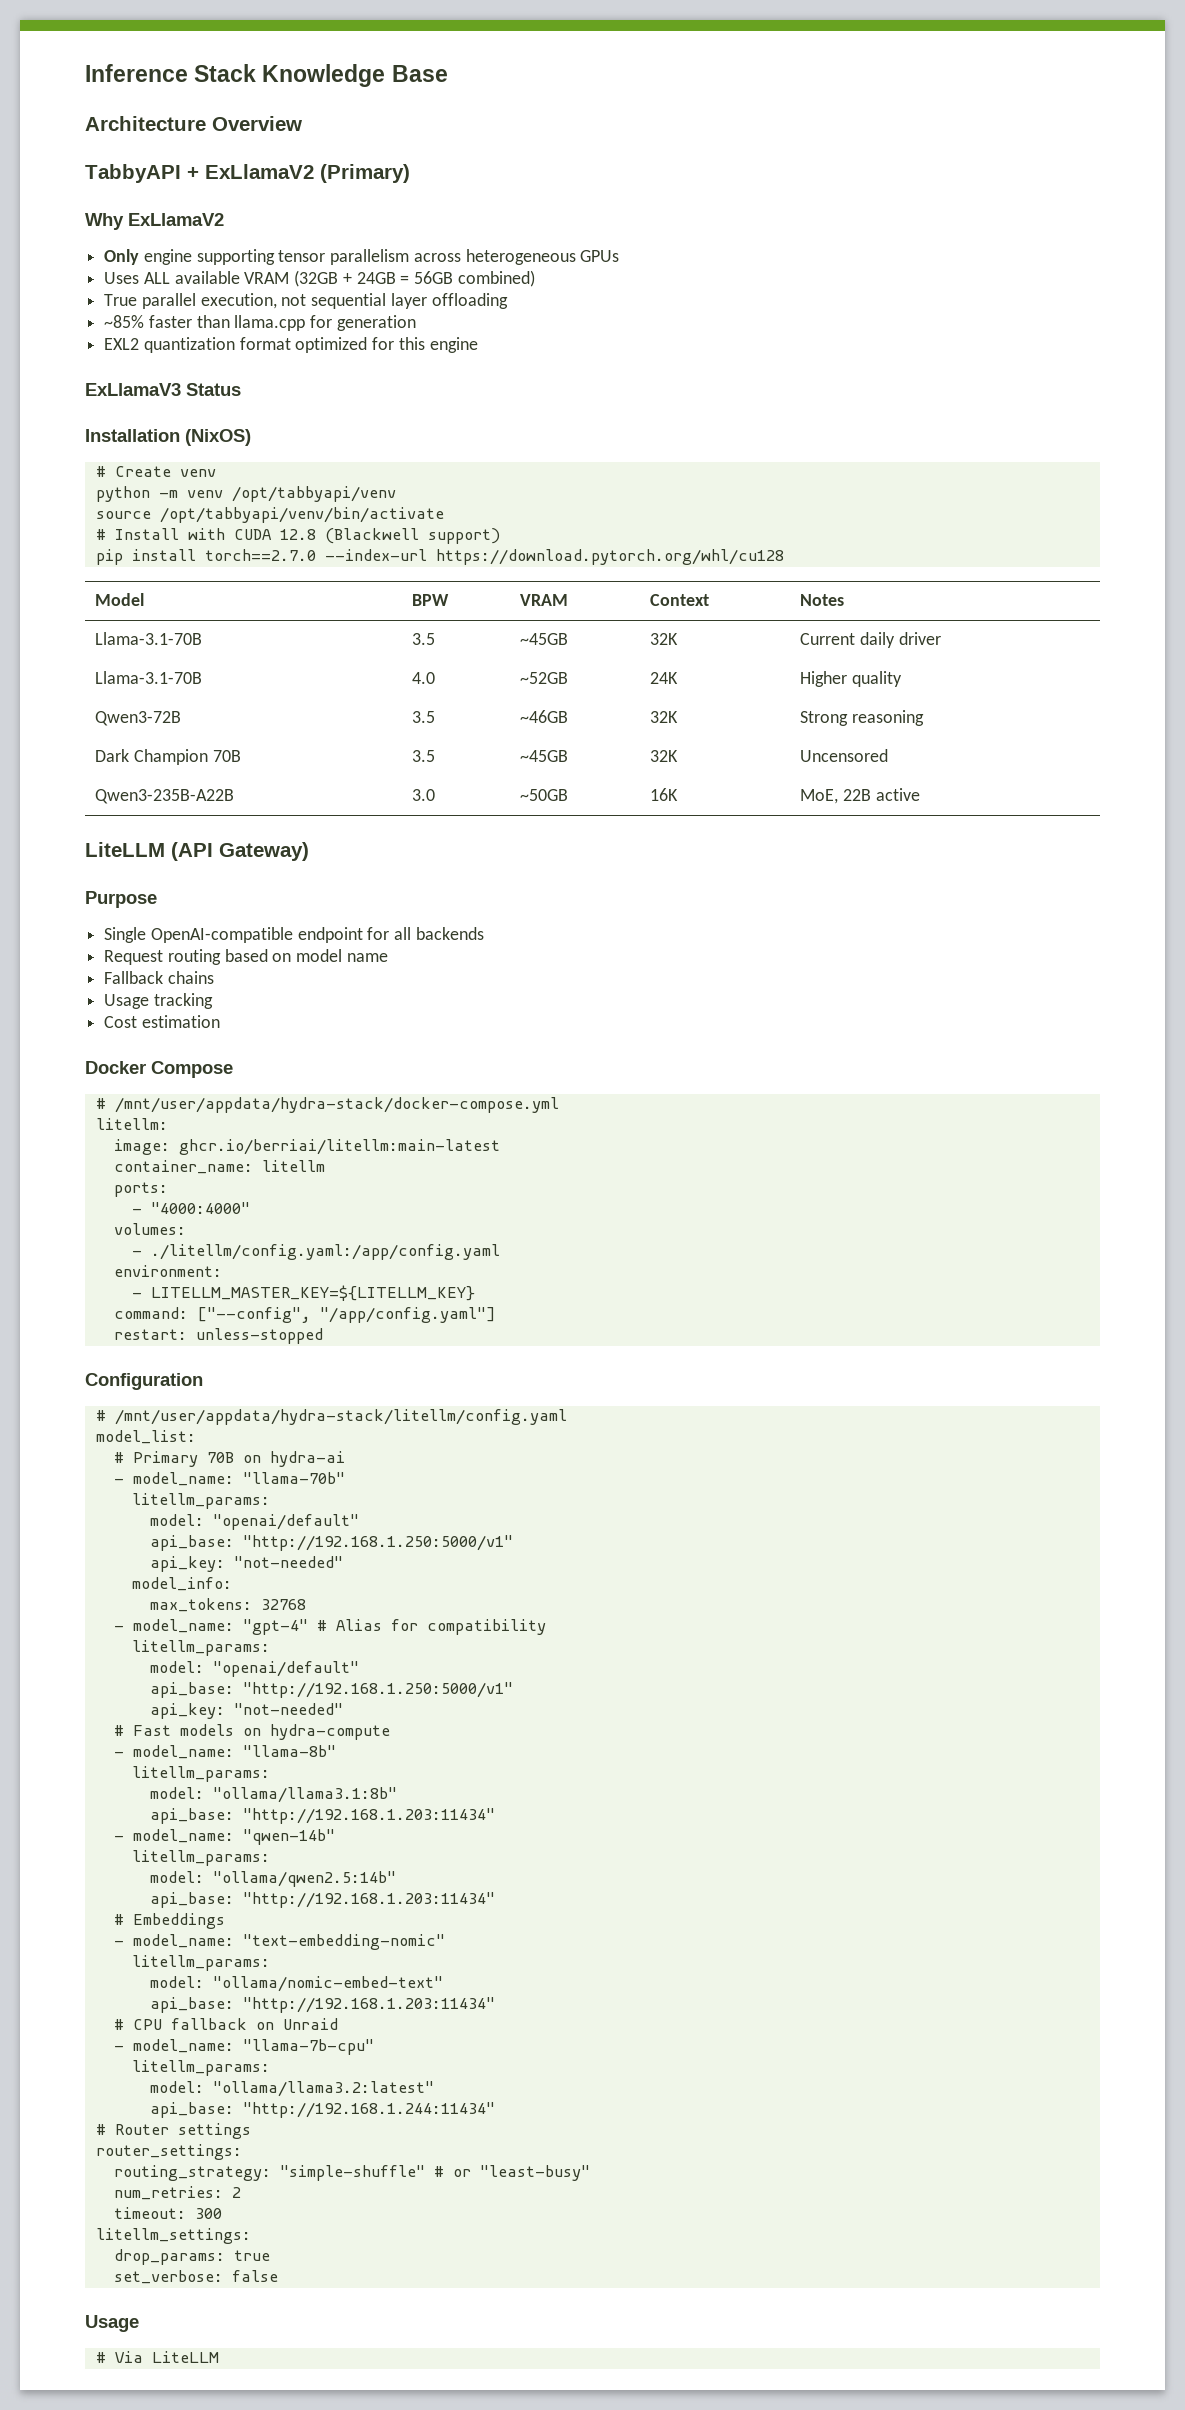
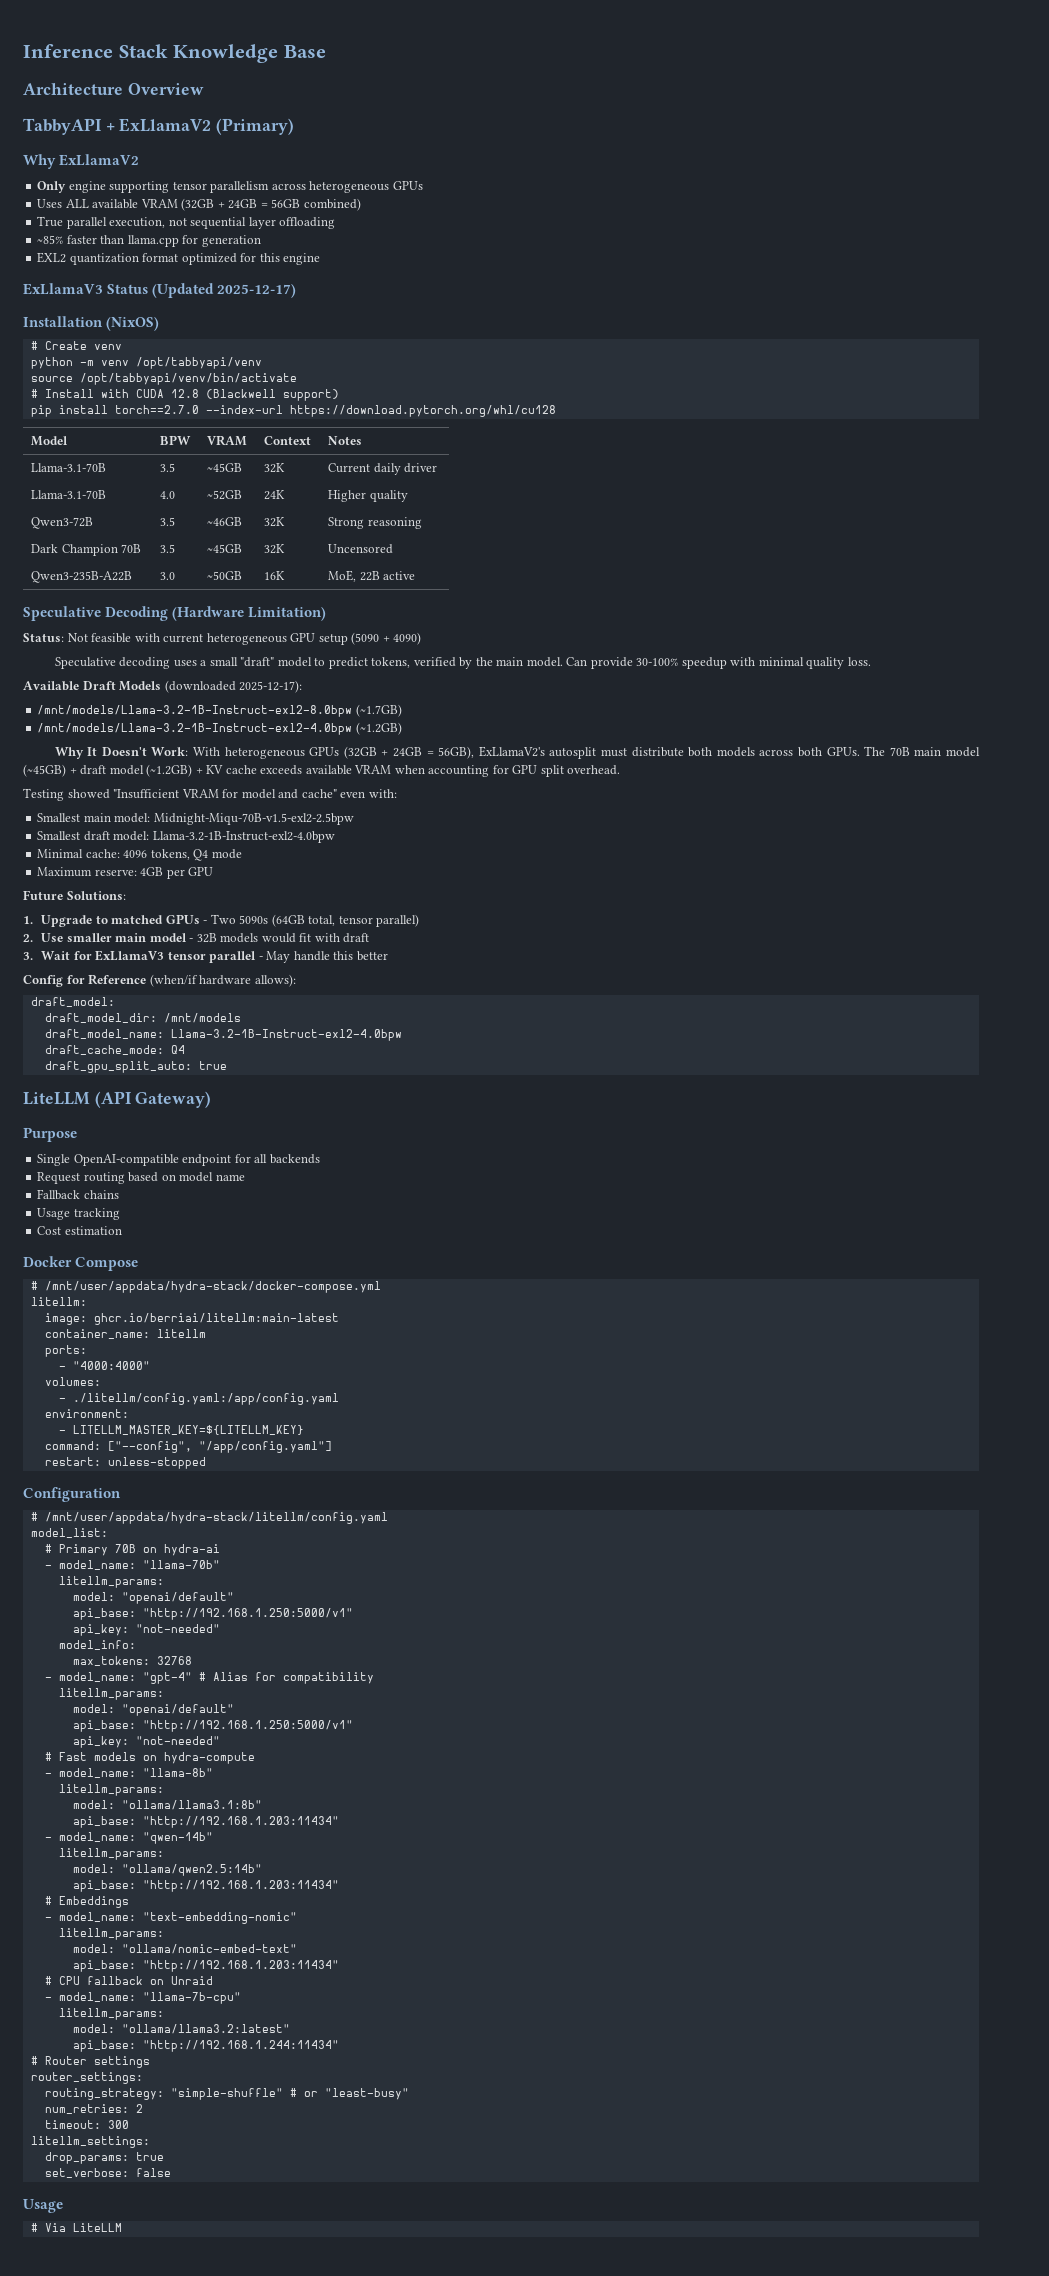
(241, 389) none -> [152,283,297,298] (Updated 2025-12-17)
(920, 794) none -> [23,606,327,621] [23,632,422,645] [54,657,871,669] [23,680,303,693] [37,704,402,717] [37,722,402,735] [54,746,980,759] [23,764,621,777] [23,788,397,801] [37,813,354,825] [37,831,335,843] [37,849,242,861] [37,867,214,879] [23,890,126,900] [23,914,420,927] [23,933,370,943] [23,950,388,963] [23,974,296,987] [30,997,115,1007] [44,1013,241,1023] [44,1029,402,1041] [44,1045,185,1055] [44,1061,227,1073] // Speculative Decoding (Hardware Limitation) // Status: Not feasible with current heterogeneous GPU setup (5090 + 4090) // Speculative decoding uses a small "draft" model to predict tokens, verified by the main model. Can provide 30-100% speedup with minimal quality loss. // Available Draft Models (downloaded 2025-12-17): // /mnt/models/Llama-3.2-1B-Instruct-exl2-8.0bpw (~1.7GB) // /mnt/models/Llama-3.2-1B-Instruct-exl2-4.0bpw (~1.2GB) // Why It Doesn't Work: With heterogeneous GPUs (32GB + 24GB = 56GB), ExLlamaV2's autosplit must distribute both models across both GPUs. The 70B main model (~45GB) + draft model (~1.2GB) + KV cache exceeds available VRAM when accounting for GPU split overhead. // Testing showed "Insufficient VRAM for model and cache" even with: // Smallest main model: Midnight-Miqu-70B-v1.5-exl2-2.5bpw // Smallest draft model: Llama-3.2-1B-Instruct-exl2-4.0bpw // Minimal cache: 4096 tokens, Q4 mode // Maximum reserve: 4GB per GPU // Future Solutions: // 1. Upgrade to matched GPUs - Two 5090s (64GB total, tensor parallel) // 2. Use smaller main model - 32B models would fit with draft // 3. Wait for ExLlamaV3 tensor parallel - May handle this better // Config for Reference (when/if hardware allows): // draft_model: // draft_model_dir: /mnt/models // draft_model_name: Llama-3.2-1B-Instruct-exl2-4.0bpw // draft_cache_mode: Q4 // draft_gpu_split_auto: true

